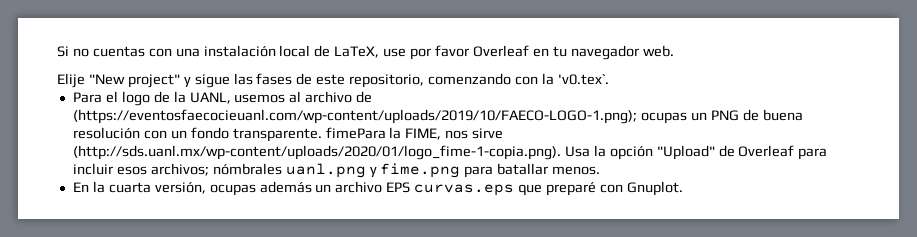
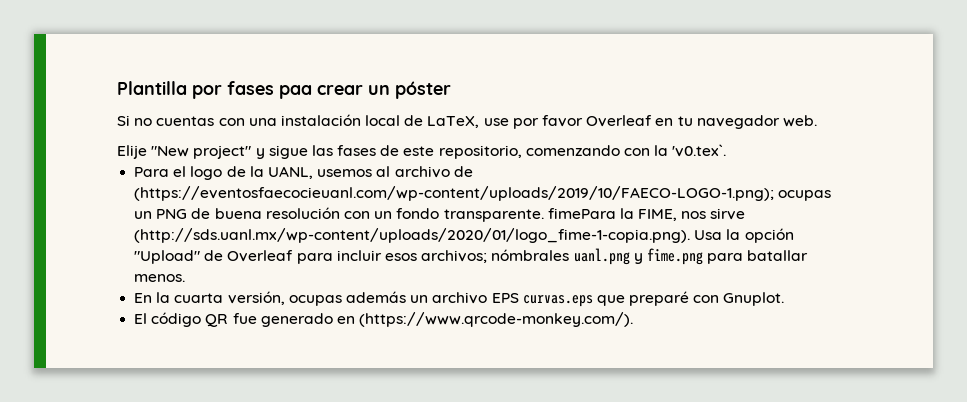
(57, 51) none -> [117,81,451,99] Plantilla por fases paa crear un póster //
(683, 188) none -> [134,312,634,327] // El código QR fue generado en (https://www.qrcode-monkey.com/).

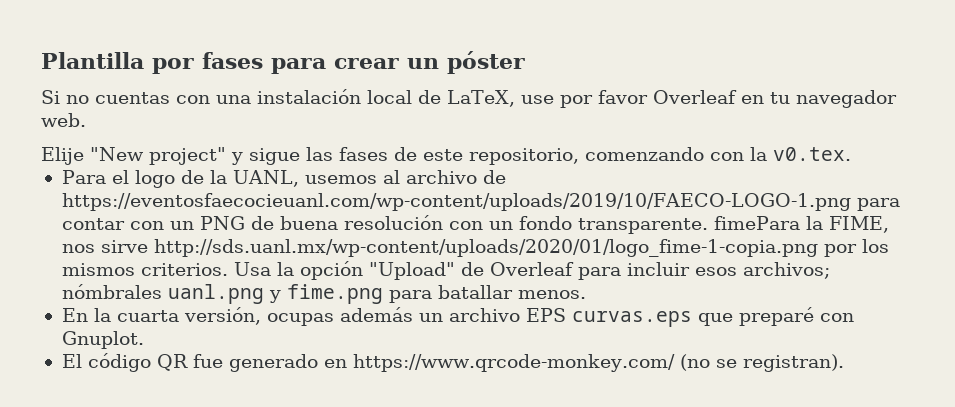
[279,85,312,99] paa -> [271,58,326,74] para
[672,144,727,157] 'v0.tex`. -> [773,147,851,161] v0.tex.
[134,186,832,201] (https://eventosfaecocieuanl.com/wp-content/uploads/2019/10/FAECO-LOGO-1.png); ocupas -> [61,193,900,211] [61,218,164,230] https://eventosfaecocieuanl.com/wp-content/uploads/2019/10/FAECO-LOGO-1.png para contar con
[134,228,691,243] (http://sds.uanl.mx/wp-content/uploads/2020/01/logo_fime-1-copia.png). -> [153,239,889,257] [61,263,228,276] http://sds.uanl.mx/wp-content/uploads/2020/01/logo_fime-1-copia.png por los mismos criterios.
[359,312,634,327] (https://www.qrcode-monkey.com/). -> [352,354,844,372] https://www.qrcode-monkey.com/ (no se registran).

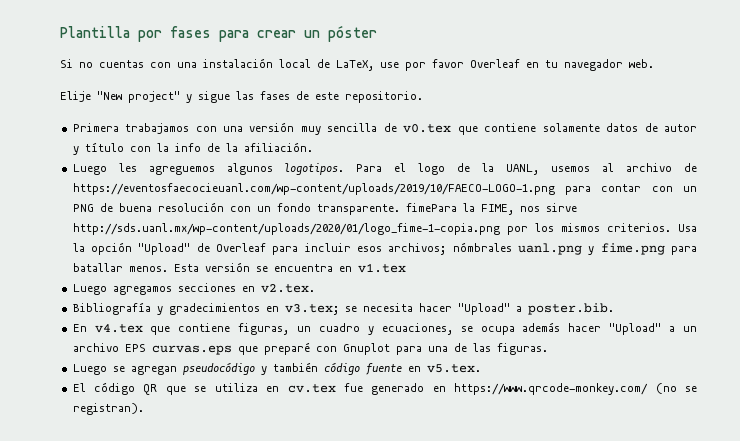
[469,147,851,165] repositorio, comenzando con la v0.tex. // -> [345,91,423,103] [72,122,697,135] [72,142,313,155] [72,163,345,175] repositorio. // Primera trabajamos con una versión muy sencilla de v0.tex que contiene solamente datos de autor y título con la info de la afiliación. // Luego les agreguemos algunos logotipos.
[61,307,413,326] // En la cuarta versión, ocupas además -> [173,262,406,273] [72,283,315,295] [72,302,614,315] [72,322,676,335] Esta versión se encuentra en v1.tex // Luego agregamos secciones en v2.tex. // Bibliografía y gradecimientos en v3.tex; se necesita hacer "Upload" a poster.bib. // En v4.tex que contiene figuras, un cuadro y ecuaciones, se ocupa además hacer "Upload" a
[61,331,144,349] [61,353,188,372] Gnuplot. // El código QR -> [342,343,548,355] [72,362,481,375] [72,382,336,395] Gnuplot para una de las figuras. // Luego se agregan pseudocódigo y también código fuente en v5.tex. // El código QR que se utiliza en cv.tex

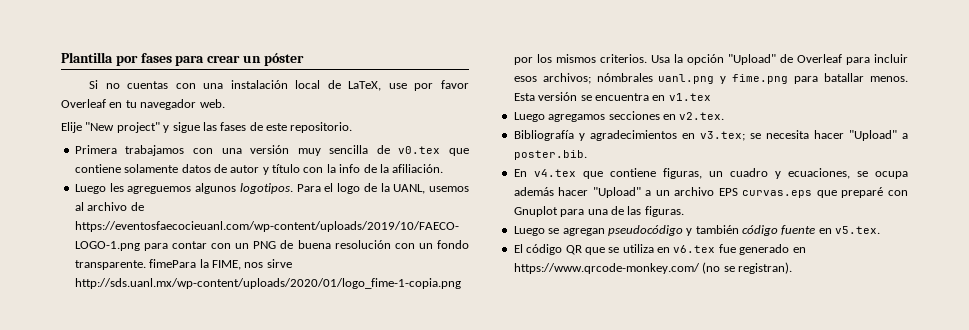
[168,303,260,315] gradecimientos -> [589,130,677,141] agradecimientos
[287,384,336,393] cv.tex -> [673,245,716,253] v6.tex

